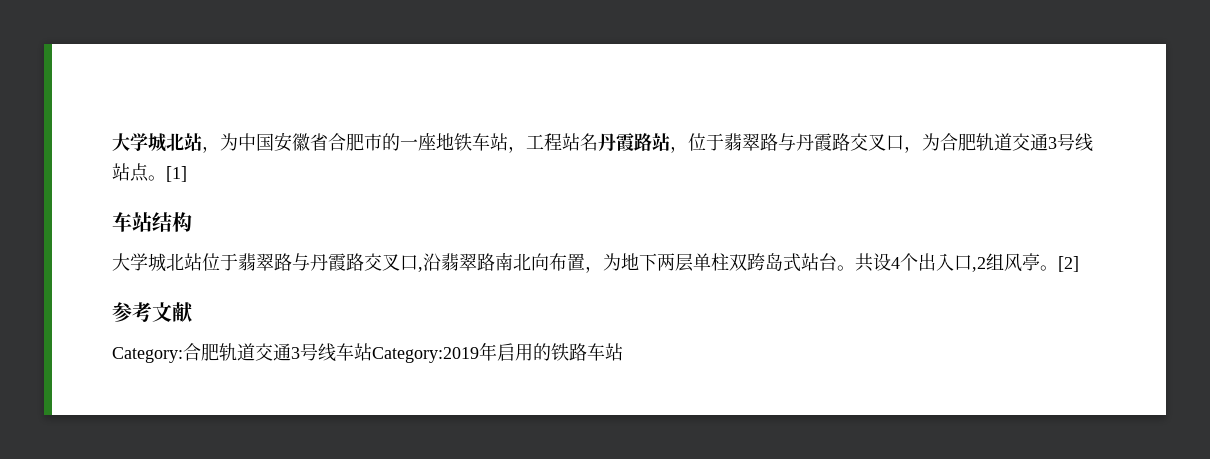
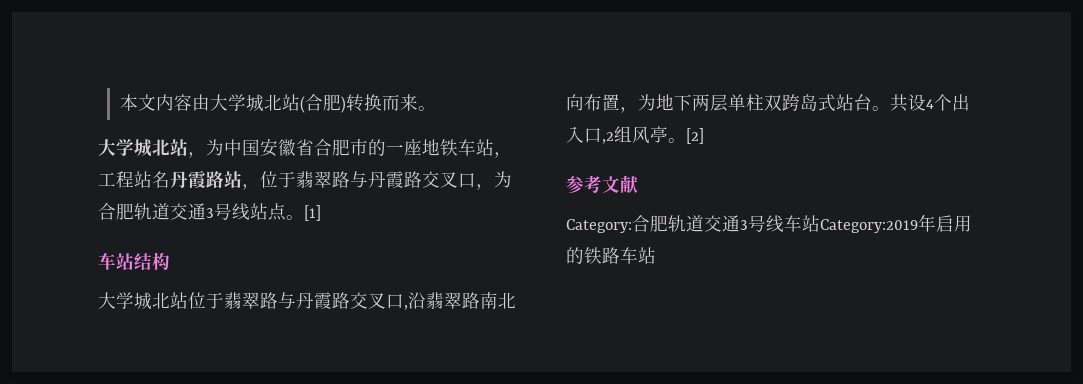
(112, 142) none -> [119,94,436,113] 本文内容由大学城北站(合肥)转换而来。 //

